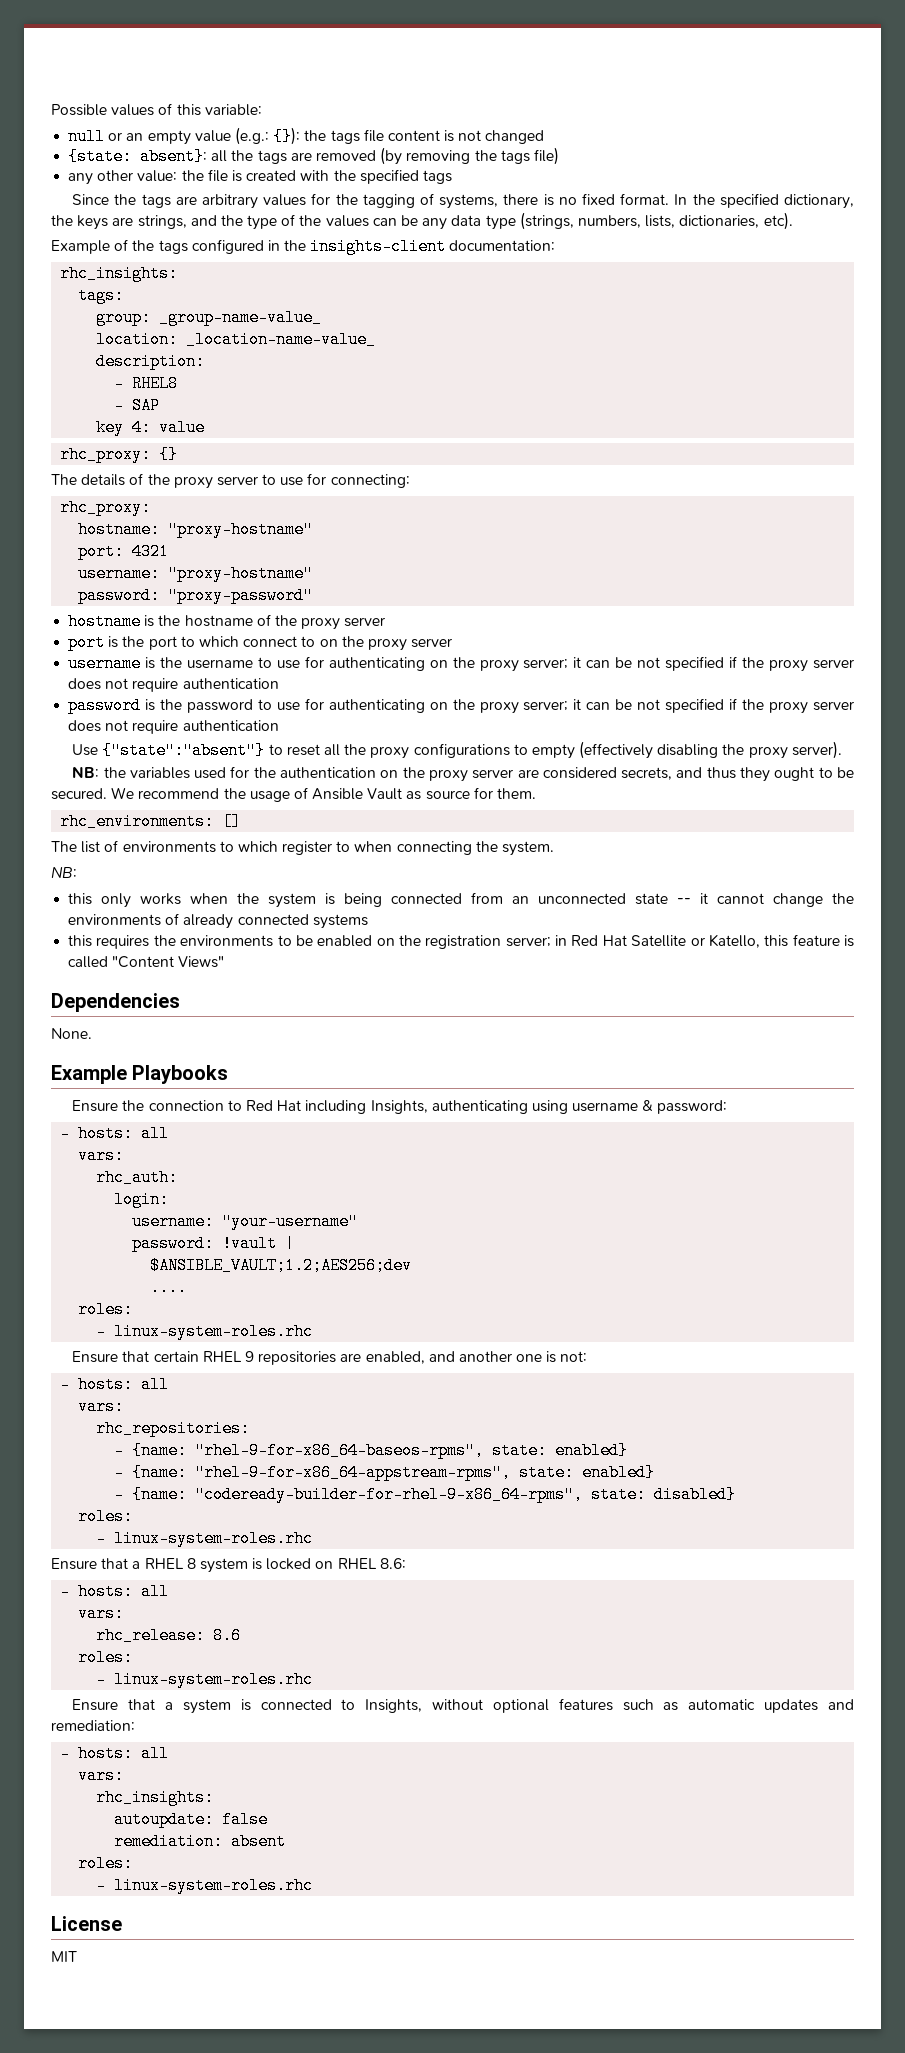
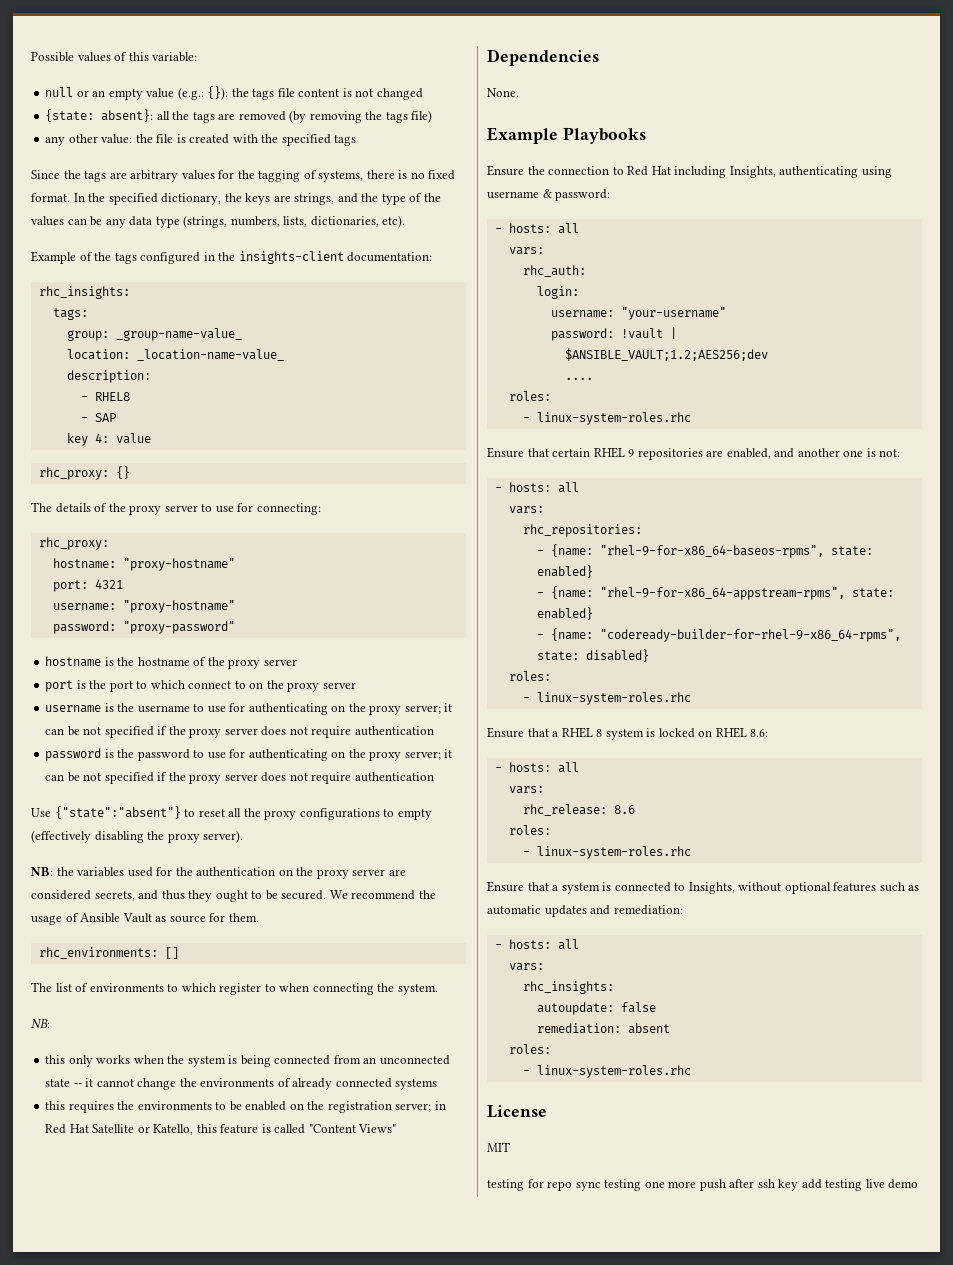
(77, 1956) none -> [487,1179,919,1191] // testing for repo sync testing one more push after ssh key add testing live demo

